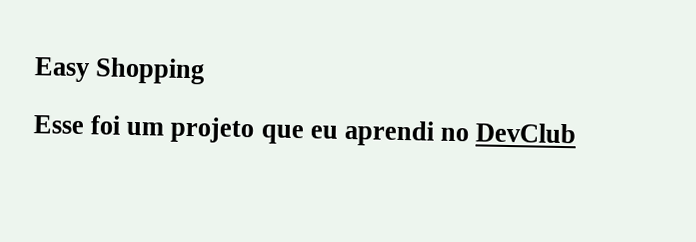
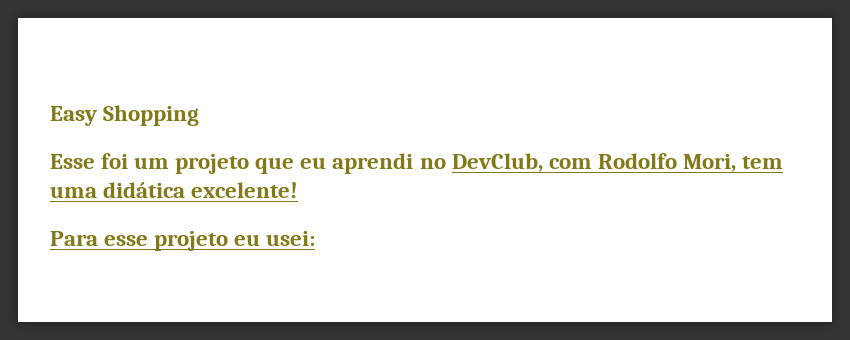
[475,122,577,144] DevClub -> [451,153,783,172] [50,182,299,198] [50,231,316,251] DevClub, com Rodolfo Mori, tem uma didática excelente! // Para esse projeto eu usei:

